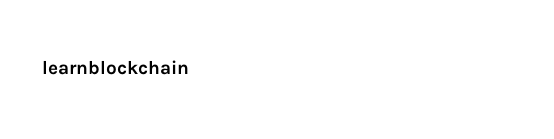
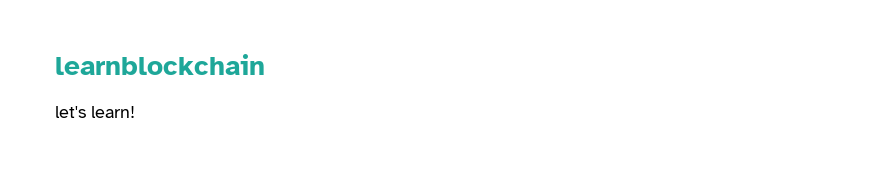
(189, 67) none -> [55,106,135,118] // let's learn!

